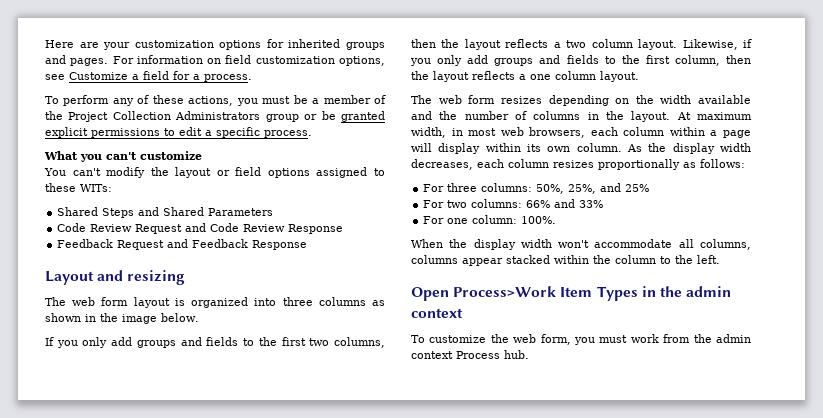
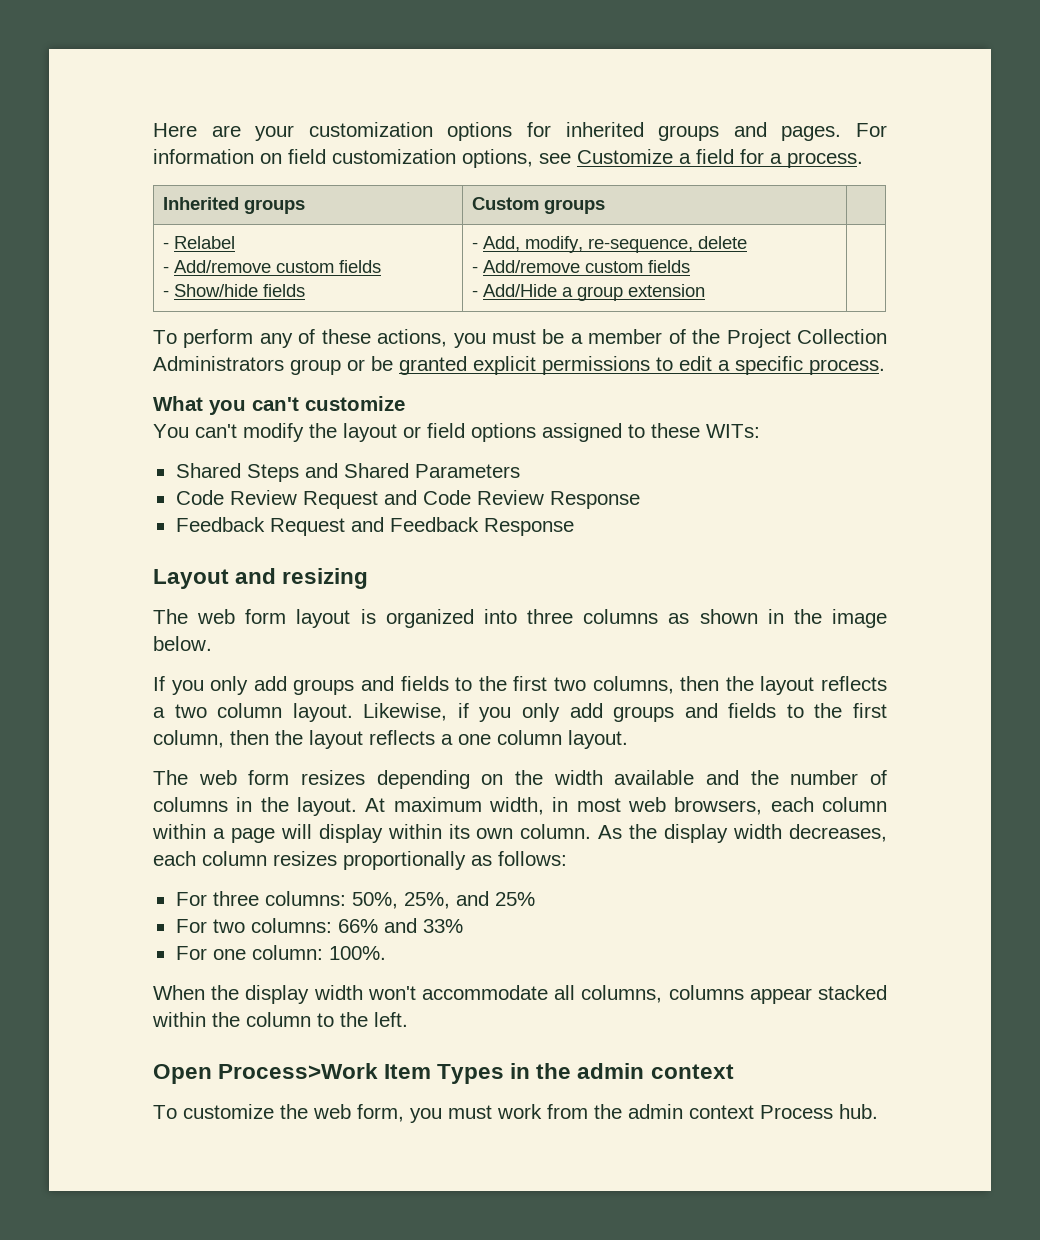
(252, 78) none -> [163,197,306,214] [472,197,606,214] [163,236,236,249] [163,260,382,273] [163,284,306,297] [472,236,748,253] [472,260,691,273] [472,284,706,301] // Inherited groups | Custom groups | // - Relabel // - Add/remove custom fields // - Show/hide fields | - Add, modify, re-sequence, delete // - Add/remove custom fields // - Add/Hide a group extension |

